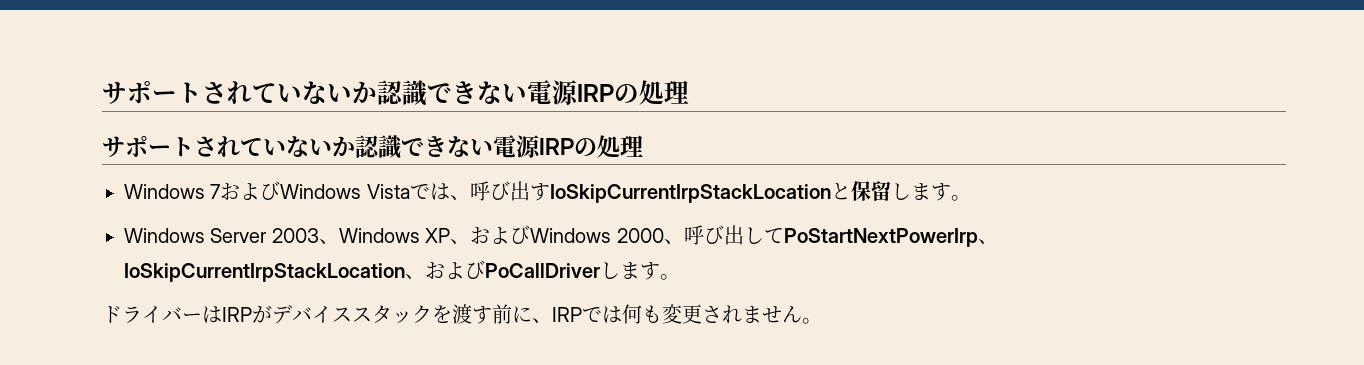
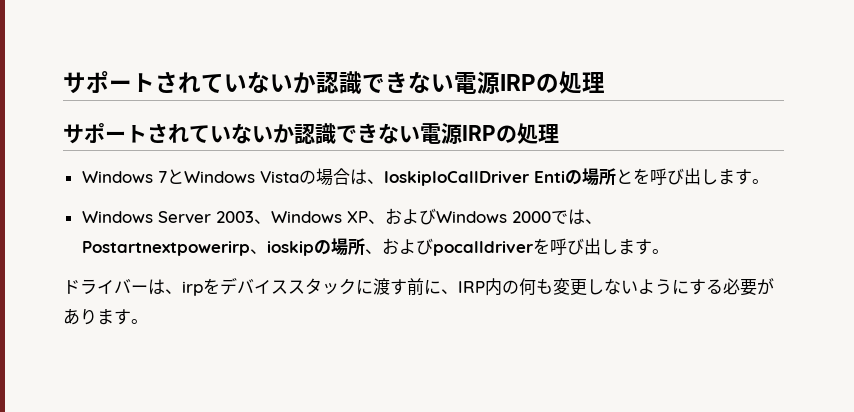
[220,181,281,200] および -> [166,169,184,184] と
[409,181,891,203] では、呼び出すIoSkipCurrentIrpStackLocationと保留 -> [298,168,701,186] の場合は、IoskipIoCallDriver Entiの場所とを呼び出
[663,225,998,247] [124,260,600,282] 、呼び出してPoStartNextPowerIrp、IoSkipCurrentIrpStackLocation、およびPoCallDriver -> [550,209,602,225] [81,238,601,256] では、Postartnextpowerirp、ioskipの場所、およびpocalldriverを呼び出
[222,305,272,323] IRPが -> [165,278,220,296] 、irpを
[432,305,452,323] を -> [356,279,373,295] に
[582,306,622,323] では -> [485,278,519,296] 内の
[702,305,802,324] されません -> [587,278,774,296] [63,308,131,325] しないようにする必要があります

